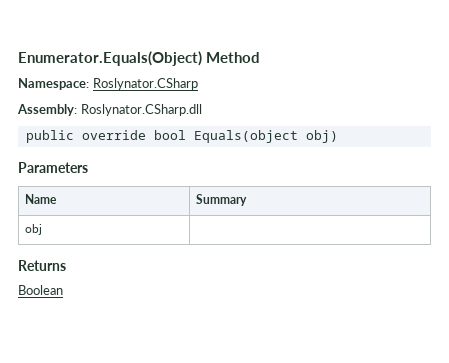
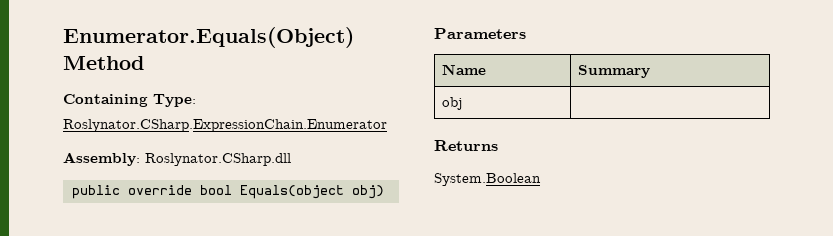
[18,78,198,90] Namespace: Roslynator.CSharp -> [63,94,196,107] [63,119,387,132] Containing Type: Roslynator.CSharp.ExpressionChain.Enumerator
[18,285,63,295] Boolean -> [434,173,541,186] System.Boolean

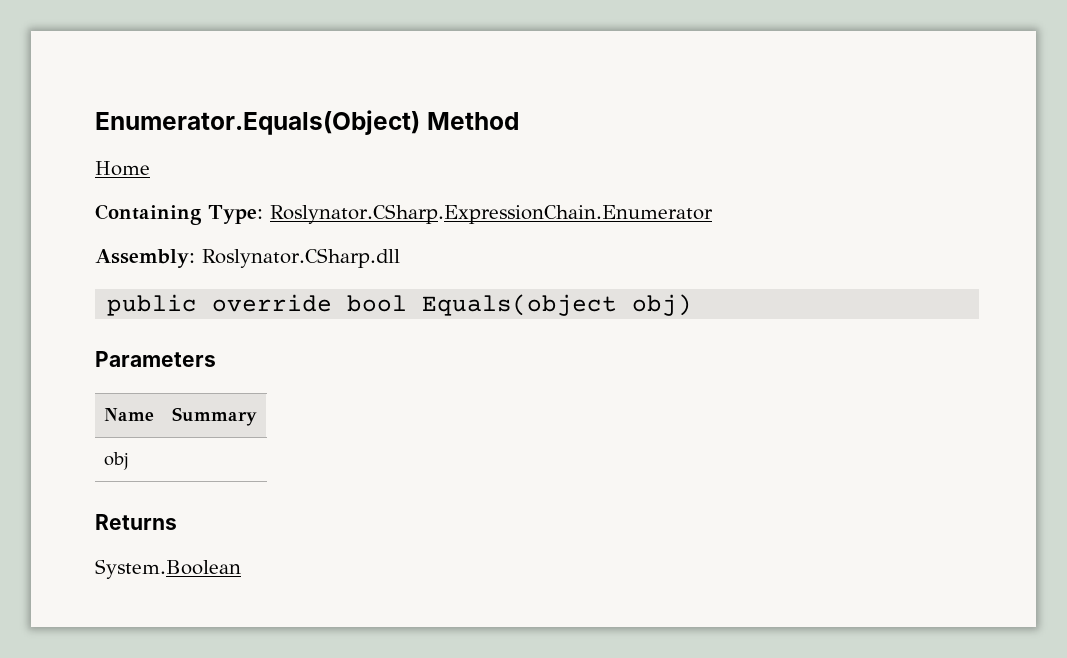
(144, 63) none -> [95,161,150,176] // Home

